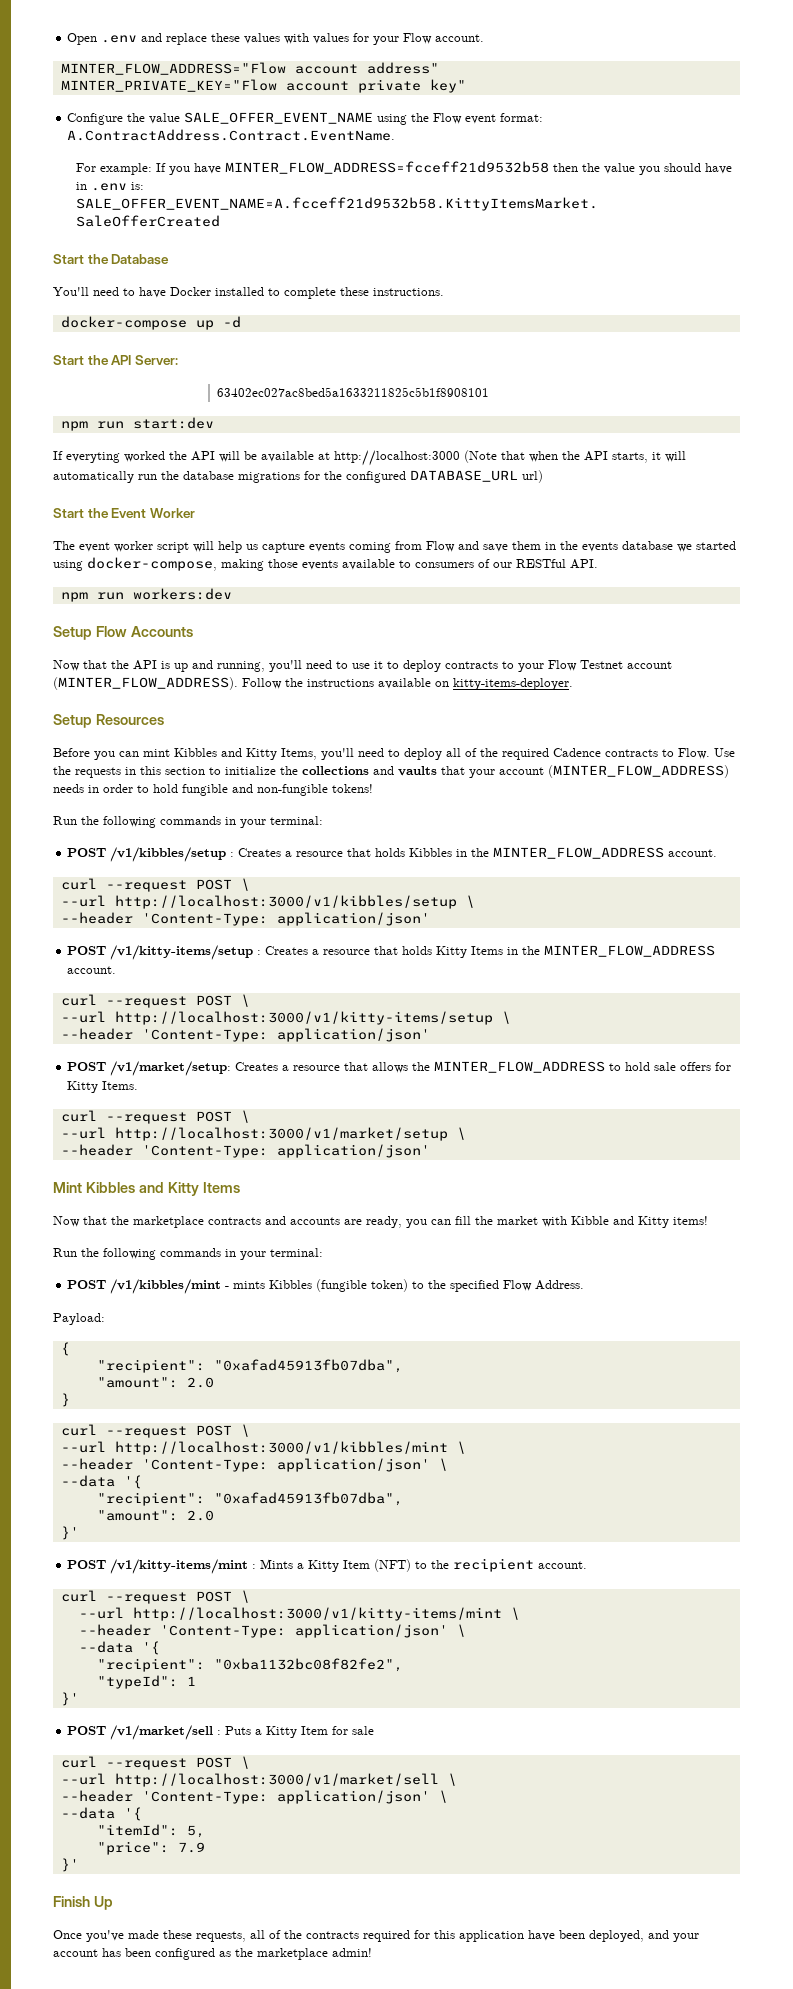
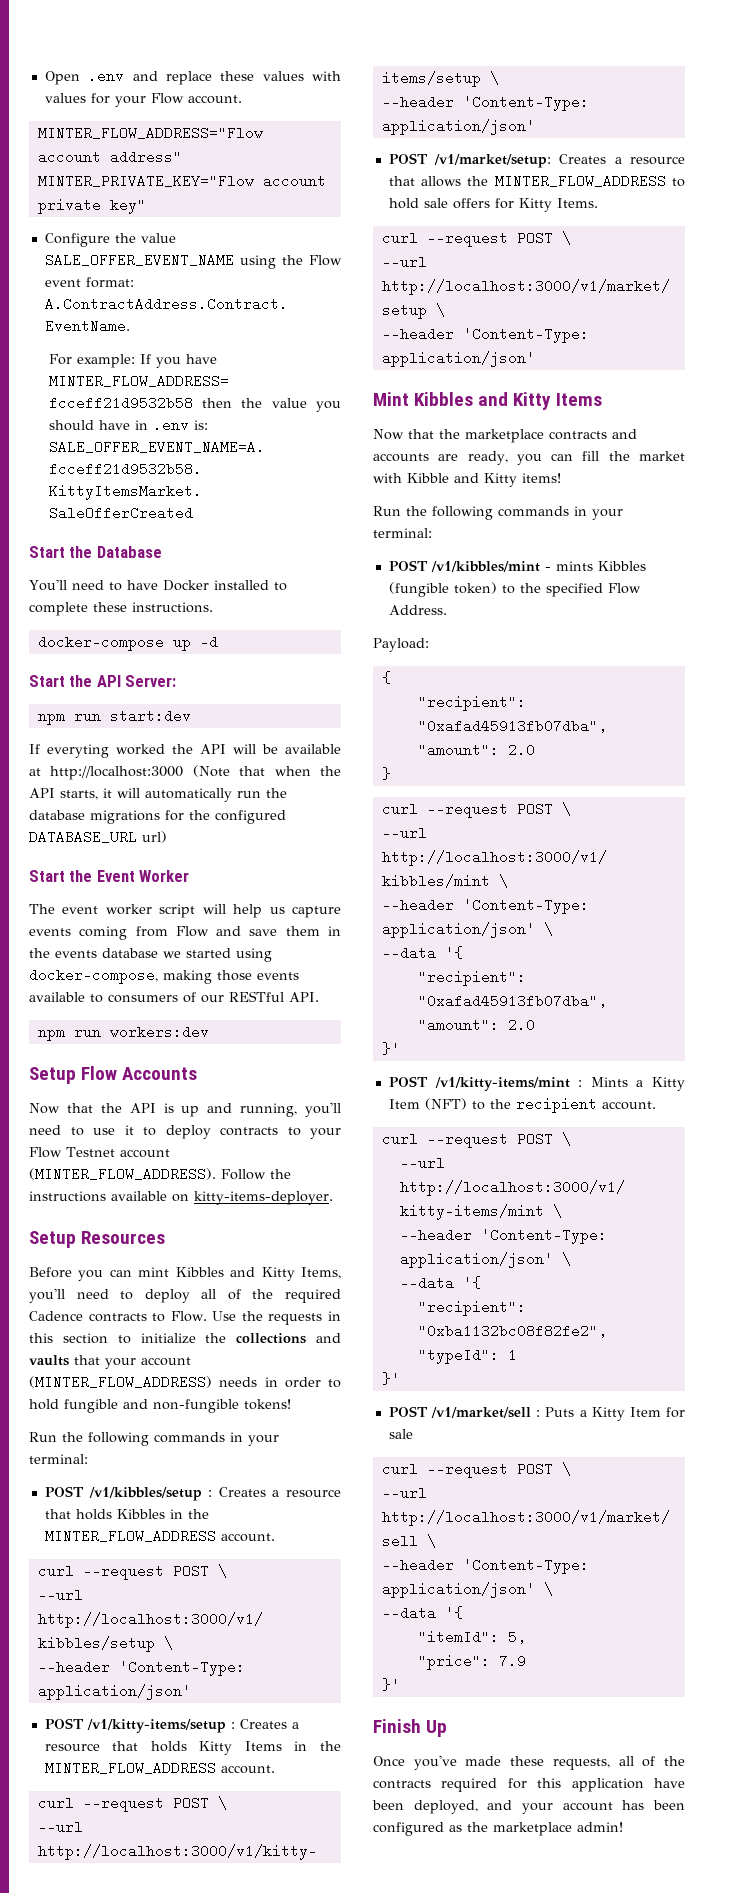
[217,387,490,397] // 63402ec027ac8bed5a1633211825c5b1f8908101 -> (177, 681) none

